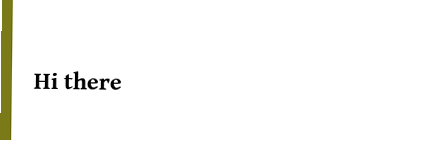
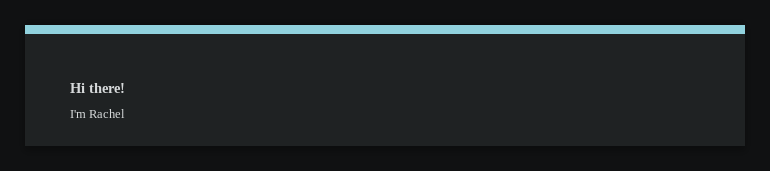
[63,71,124,90] there -> [89,83,125,93] [70,109,126,118] there! // I'm Rachel

